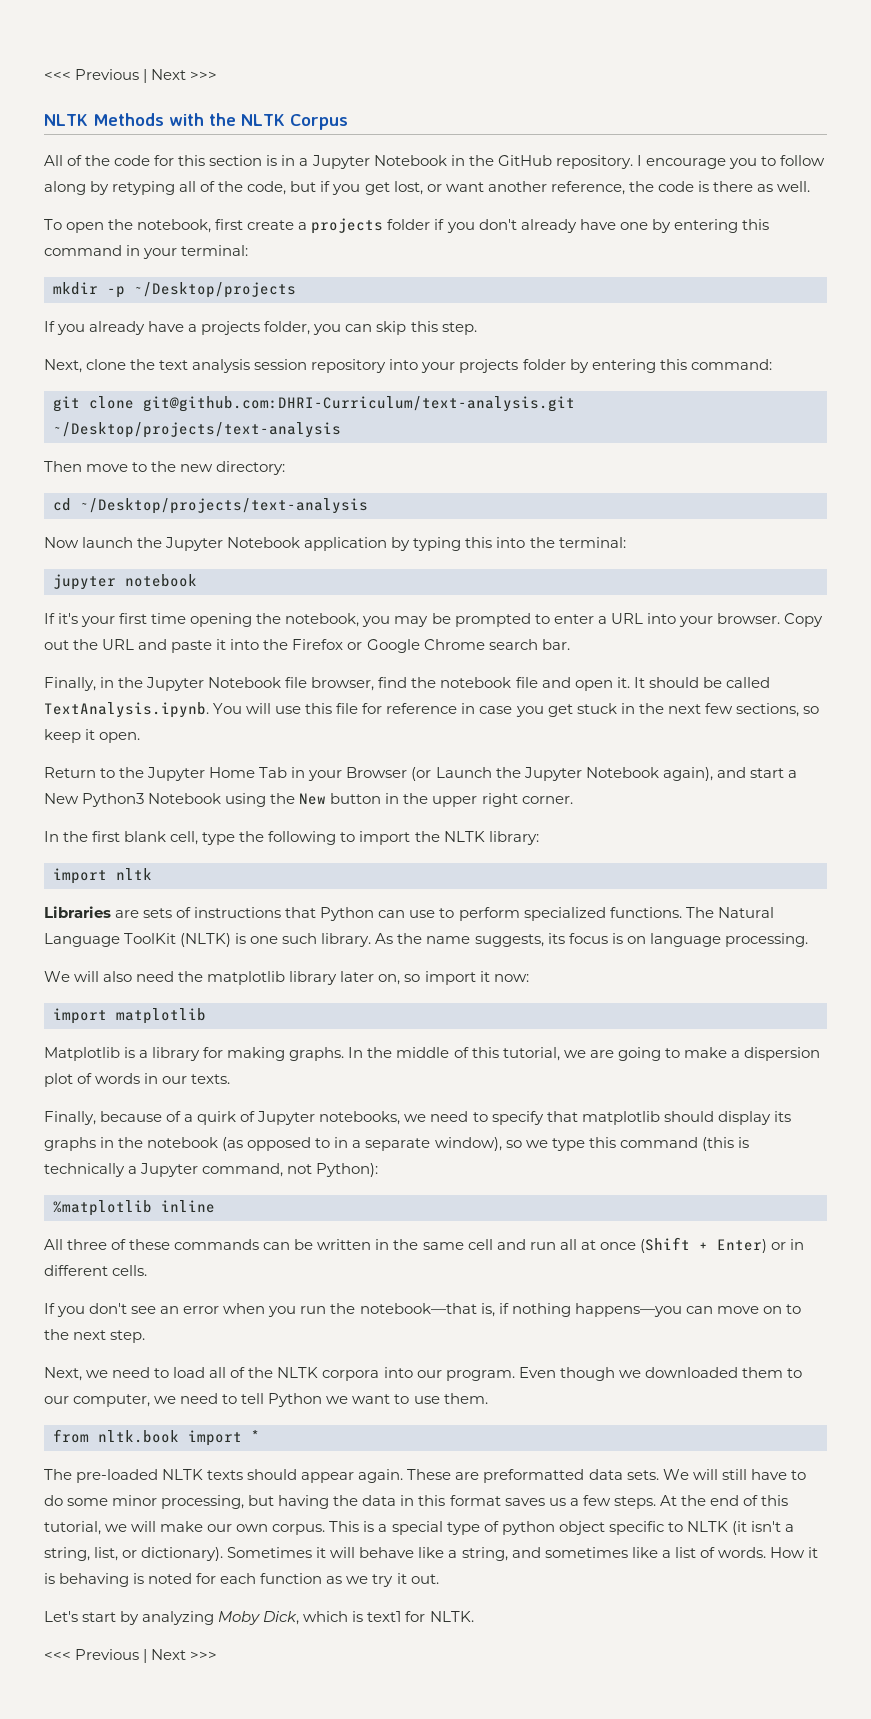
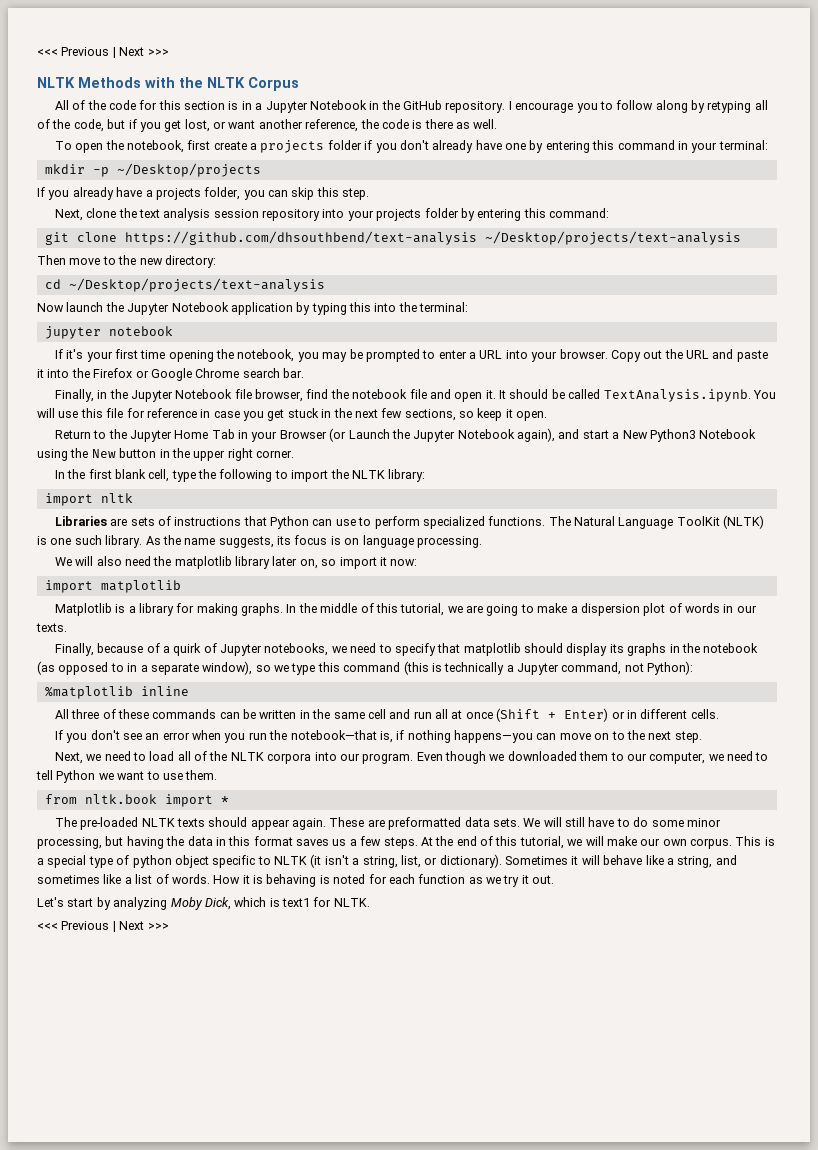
[143,396,575,412] git@github.com:DHRI-Curriculum/text-analysis.git -> [124,231,477,245] https://github.com/dhsouthbend/text-analysis

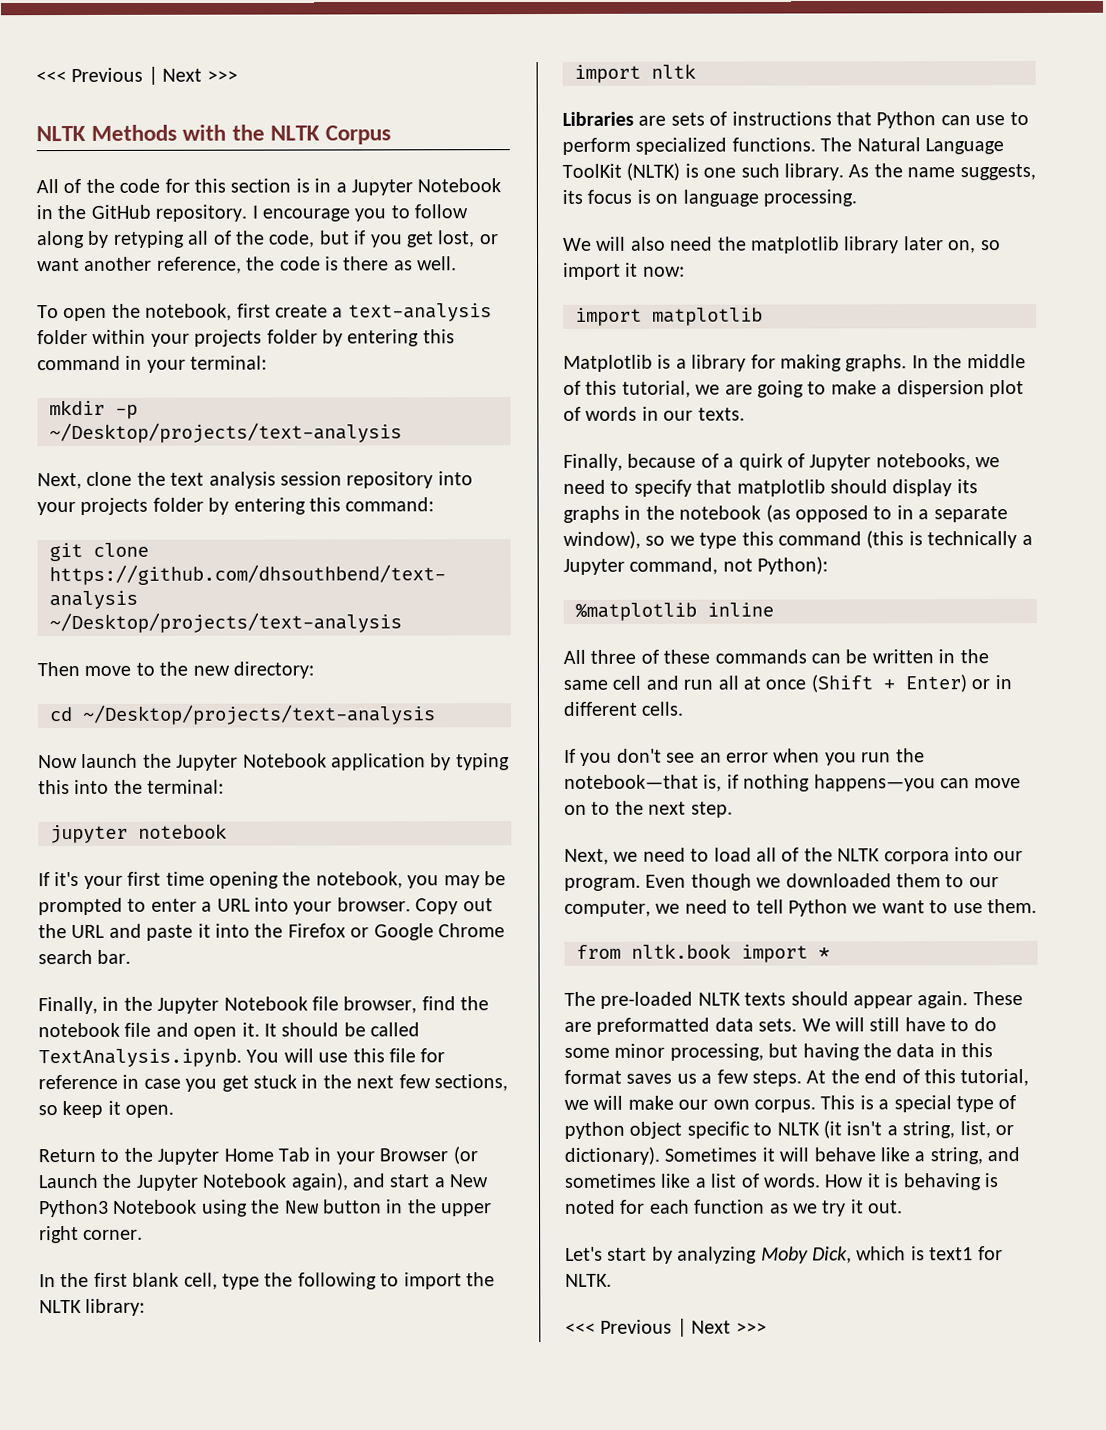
[260,140,527,153] projects folder if you don't already have one -> [347,303,492,322] [37,329,318,347] text-analysis folder within your projects folder
[116,163,261,177] [37,187,370,200] ~/Desktop/projects // If you already have a projects folder, you can skip this step. -> [49,422,402,444] ~/Desktop/projects/text-analysis

